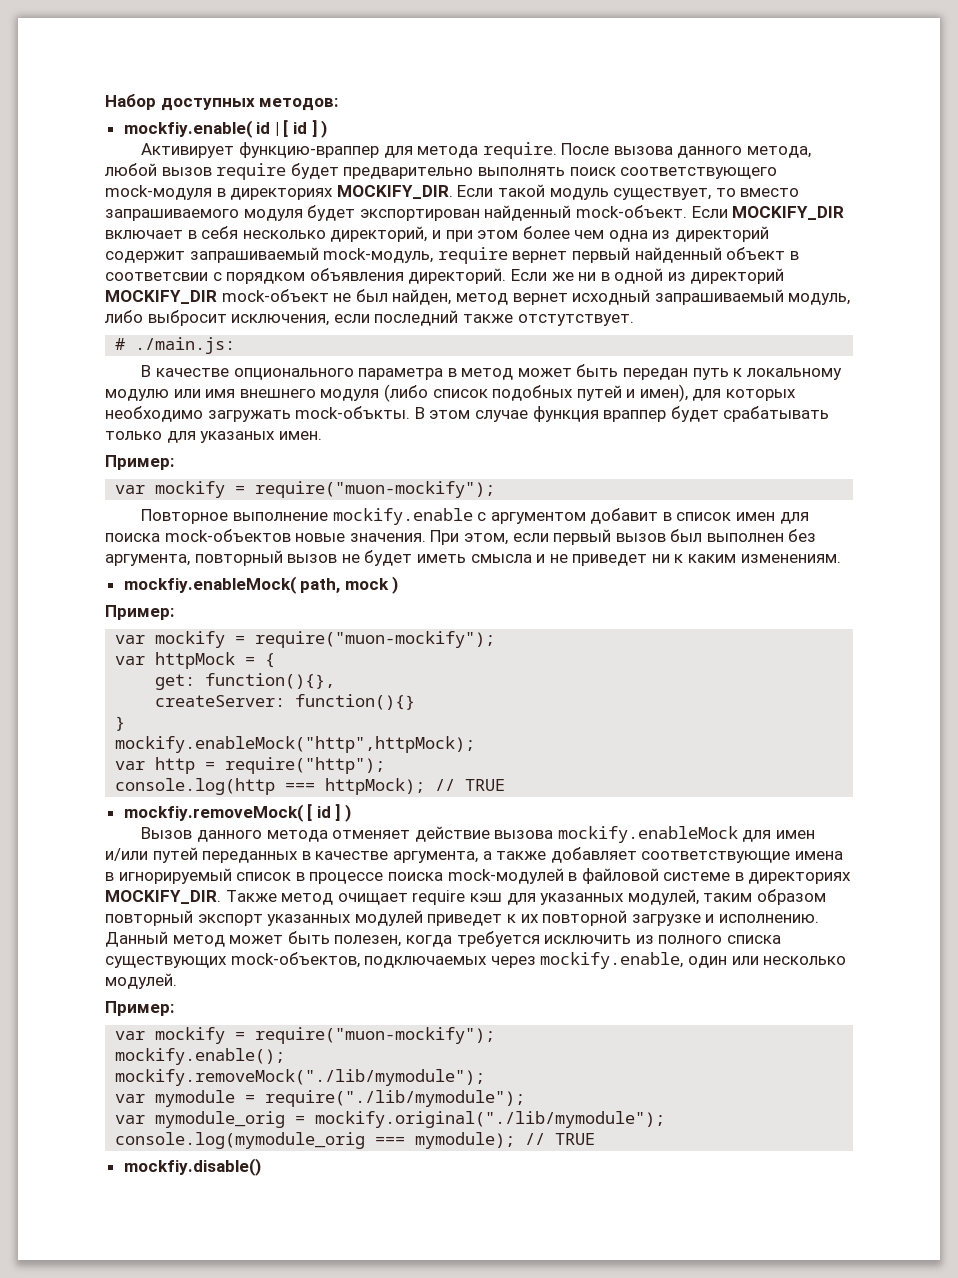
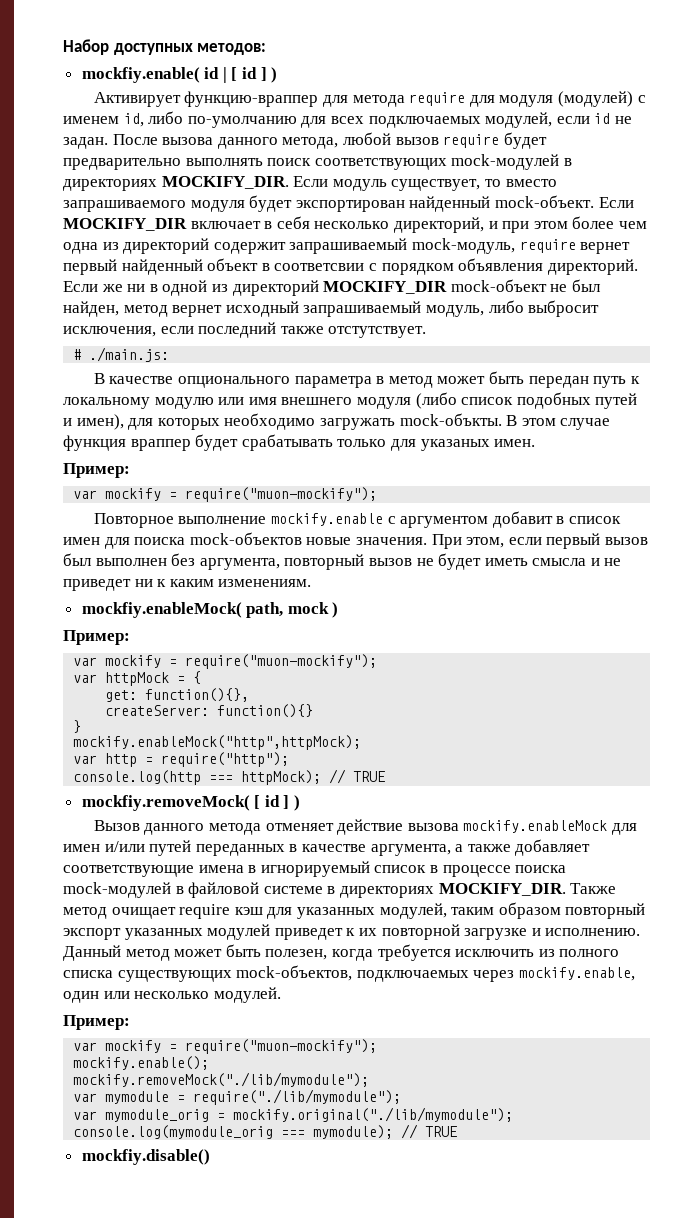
[482,142,557,159] require. -> [409,91,646,107] [63,111,632,128] [63,137,108,149] require для модуля (модулей) с именем id, либо по-умолчанию для всех подключаемых модулей, если id не задан.
[620,167,778,179] [105,185,212,200] соответствующего mock-модуля -> [314,154,560,170] соответствующих mock-модулей
[497,184,545,197] такой -> (329, 181) none

